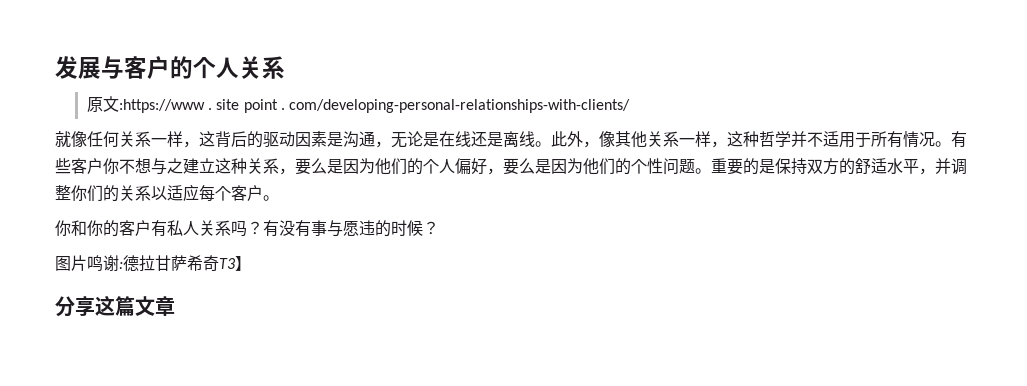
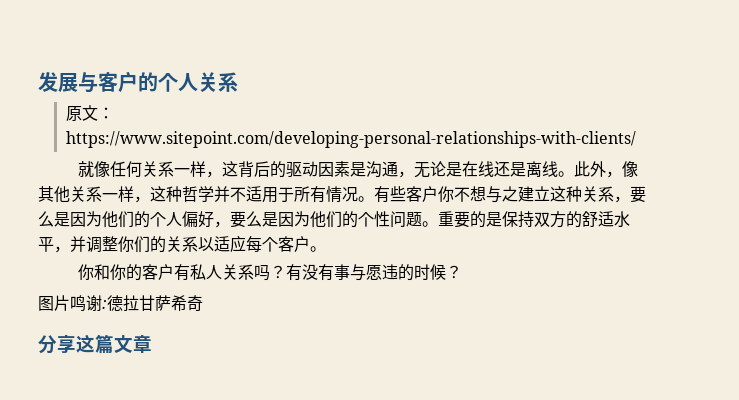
[118,99,631,113] :https://www . site point . com/developing-personal-relationships-with-clients/ -> [97,107,114,119] [65,131,636,148] ：https://www.sitepoint.com/developing-personal-relationships-with-clients/
[219,256,251,271] T3】 -> (203, 303) none

